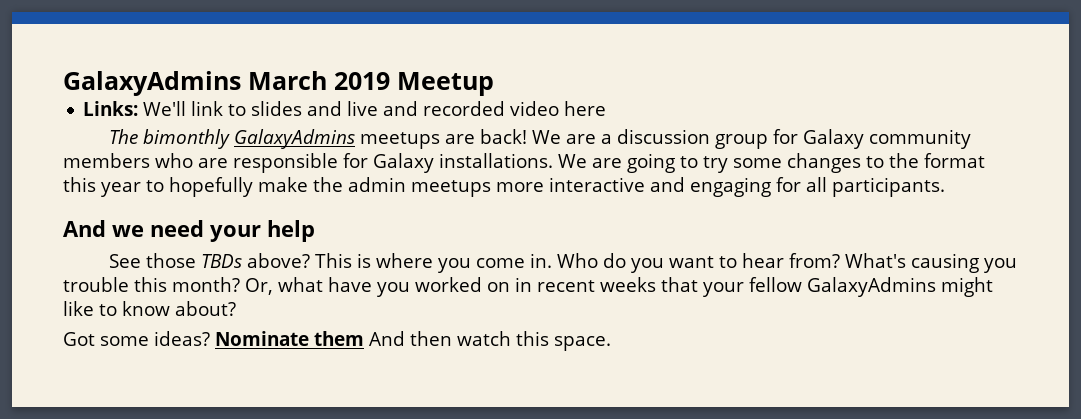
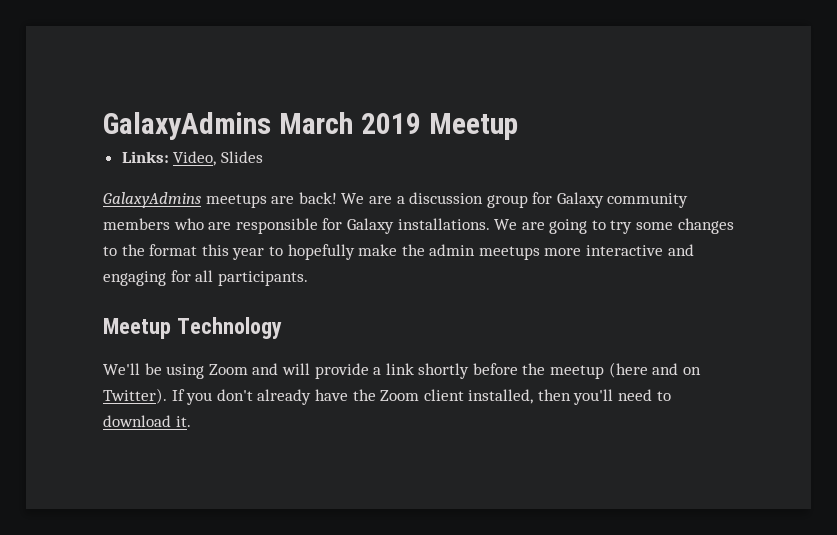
[143,101,607,116] [108,129,230,149] We'll link to slides and live and recorded video here // The bimonthly -> [173,151,263,166] Video, Slides //
[63,220,315,242] [108,253,1017,273] [63,277,993,297] [63,301,236,316] [63,331,611,351] And we need your help // See those TBDs above? This is where you come in. Who do you want to hear from? What's causing you trouble this month? Or, what have you worked on in recent weeks that your fellow GalaxyAdmins might like to know about? // Got some ideas? Nominate them And then watch this space. -> [103,317,282,339] [103,362,701,379] [103,388,671,405] [103,415,191,427] Meetup Technology // We'll be using Zoom and will provide a link shortly before the meetup (here and on Twitter). If you don't already have the Zoom client installed, then you'll need to download it.

